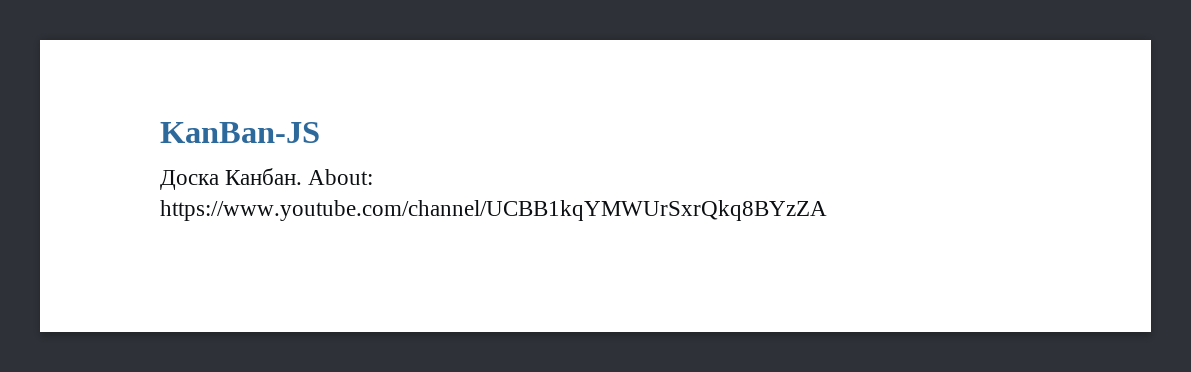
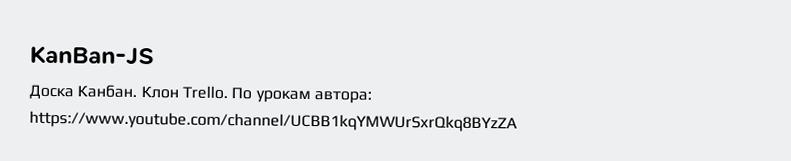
[308,169,374,185] About: -> [140,85,372,104] Клон Trello. По урокам автора:

